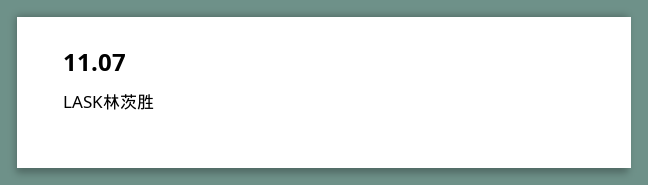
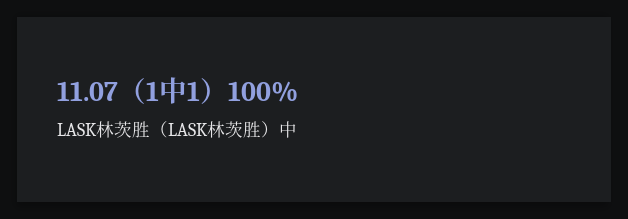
[63,94,154,110] // LASK林茨胜 -> [118,77,298,104] [57,121,297,138] （1中1）100% // LASK林茨胜（LASK林茨胜）中

